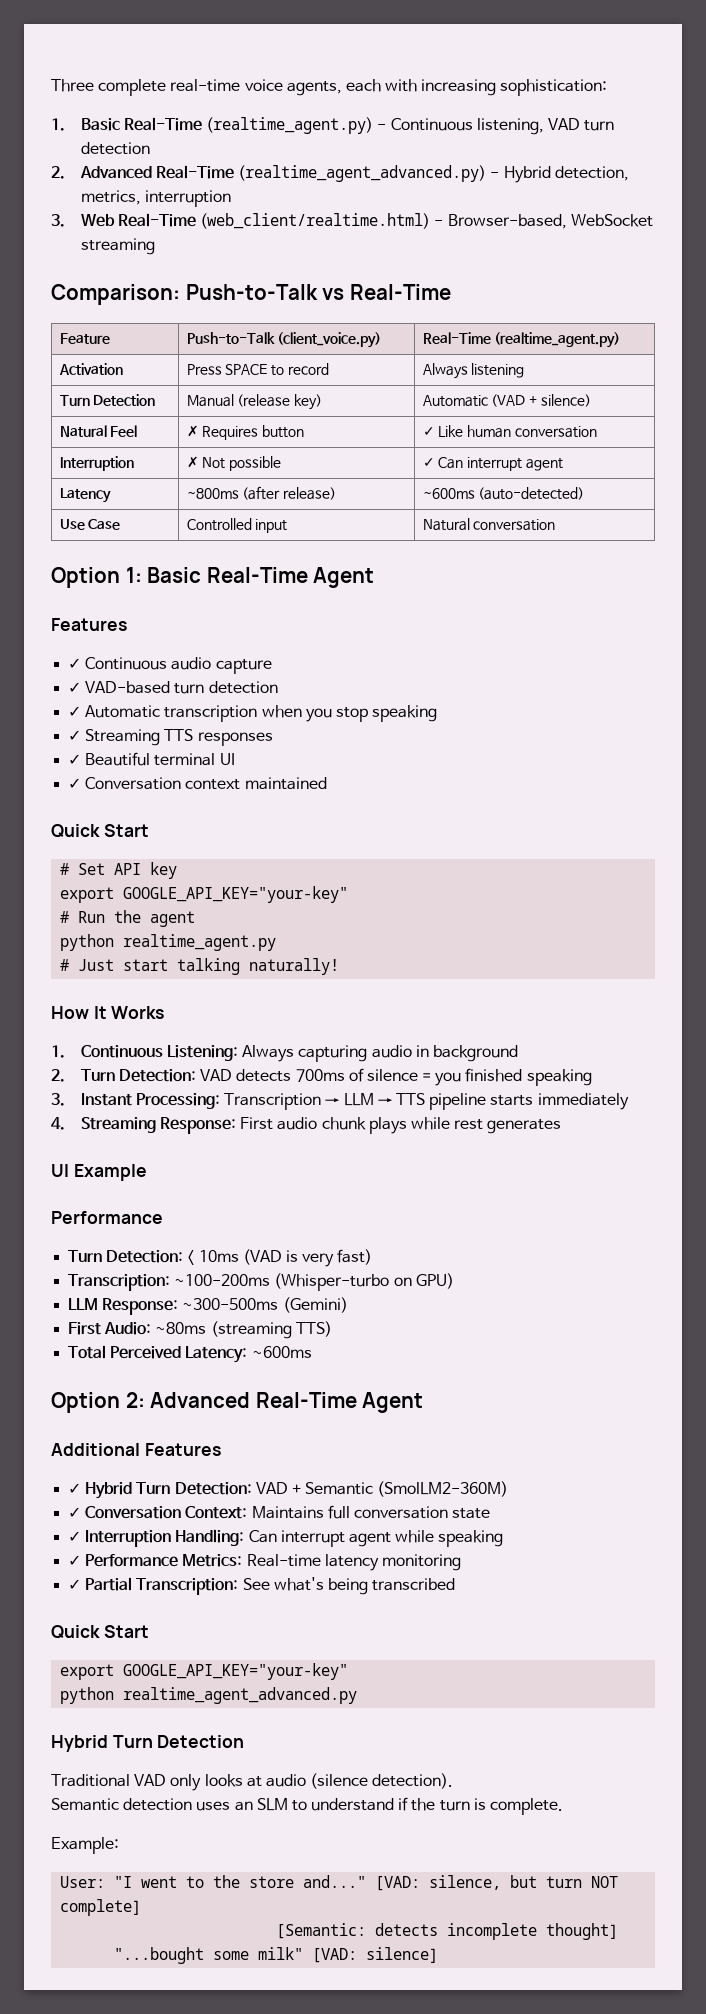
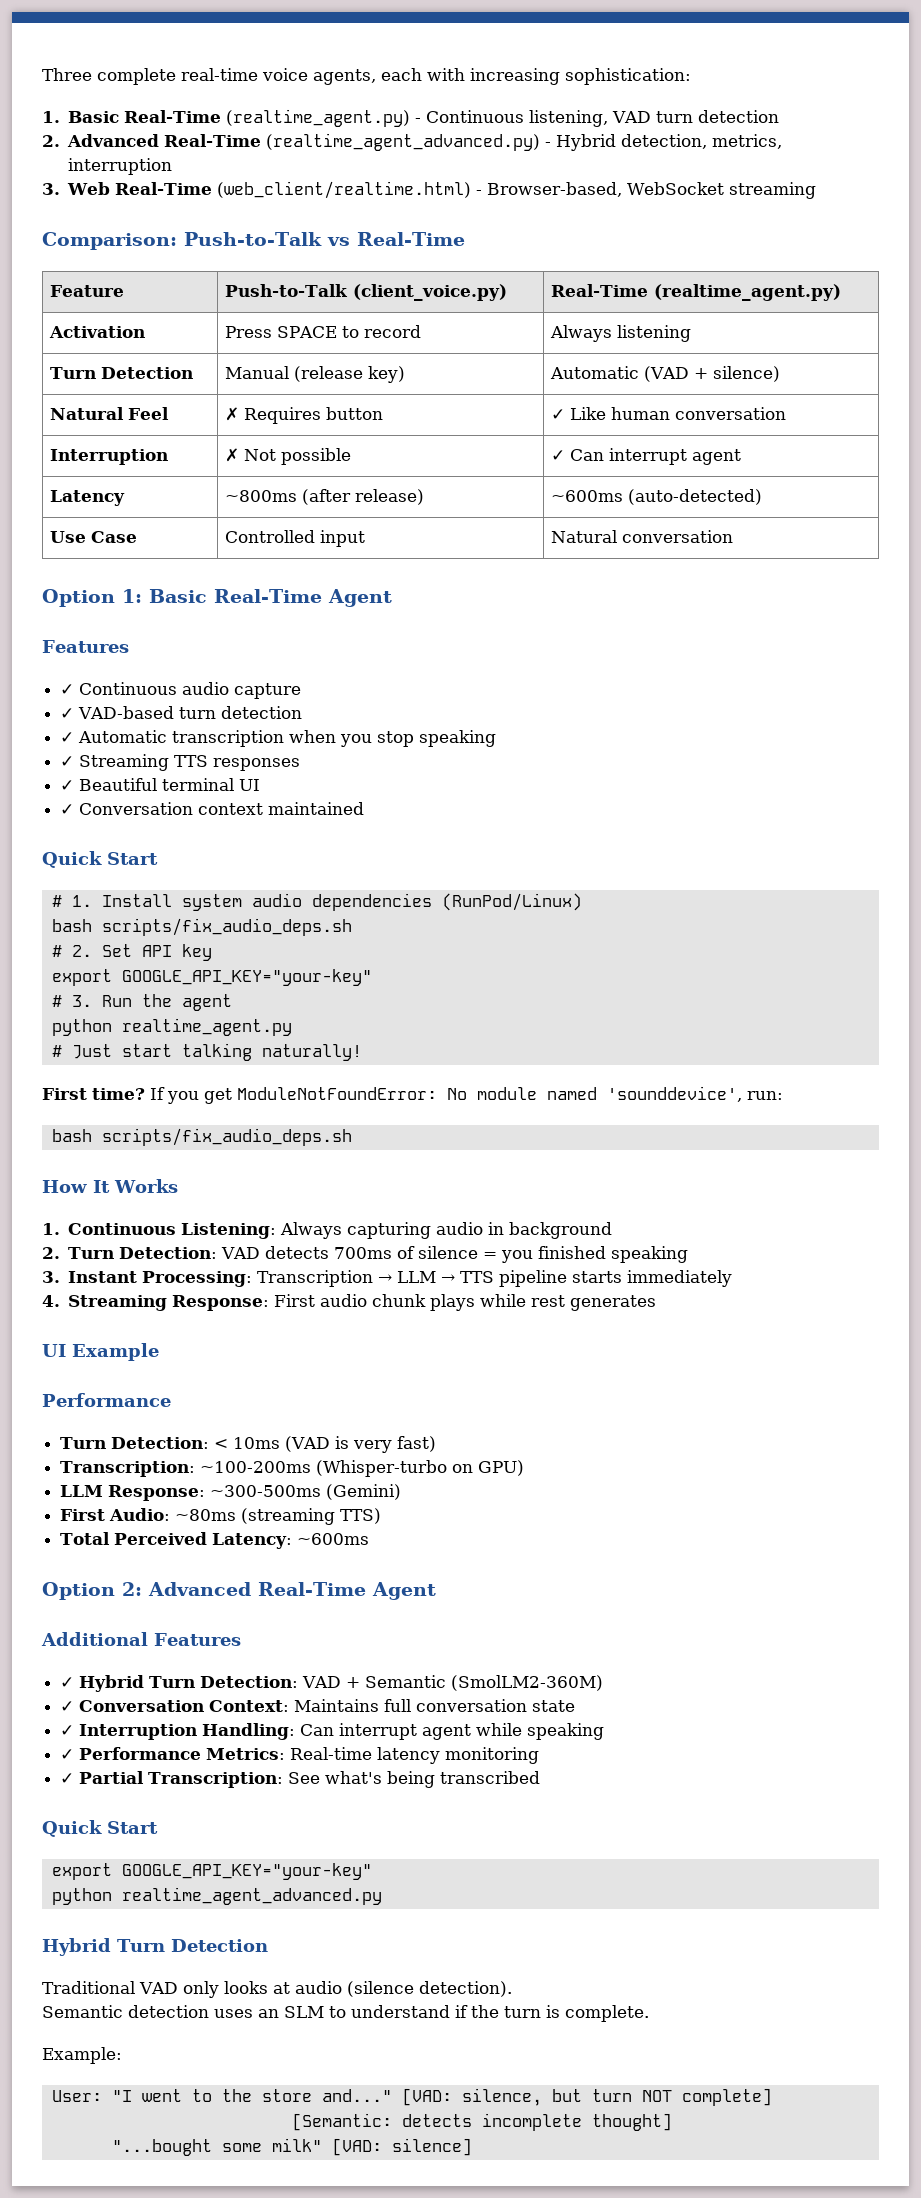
(70, 869) none -> [71,893,582,911] [51,918,352,936] [51,945,92,957] 1. Install system audio dependencies (RunPod/Linux) // bash scripts/fix_audio_deps.sh // # 2.
(70, 917) none -> [71,995,92,1007] 3.
(340, 966) none -> [42,1086,783,1104] [51,1128,352,1146] // First time? If you get ModuleNotFoundError: No module named 'sounddevice', run: // bash scripts/fix_audio_deps.sh

